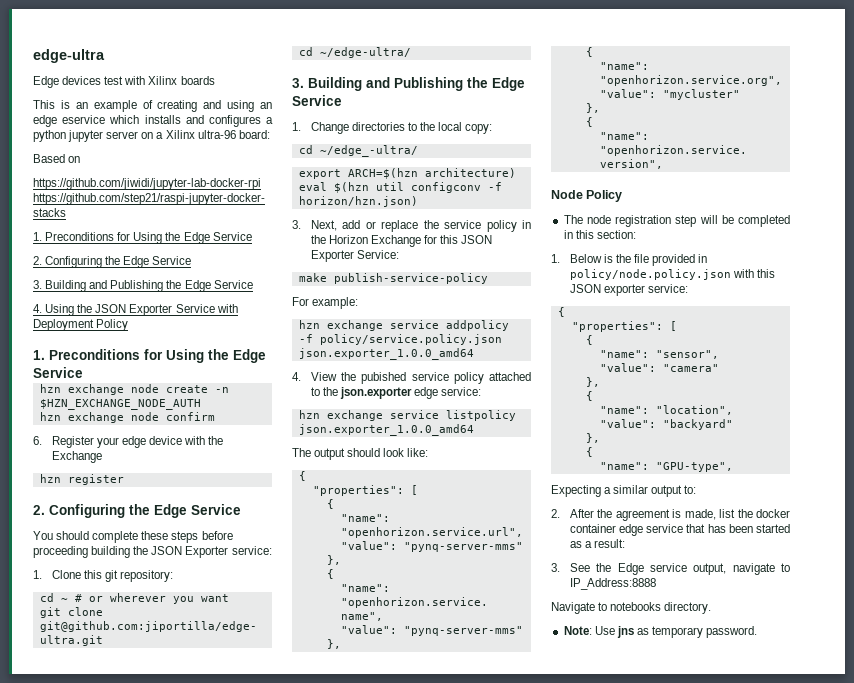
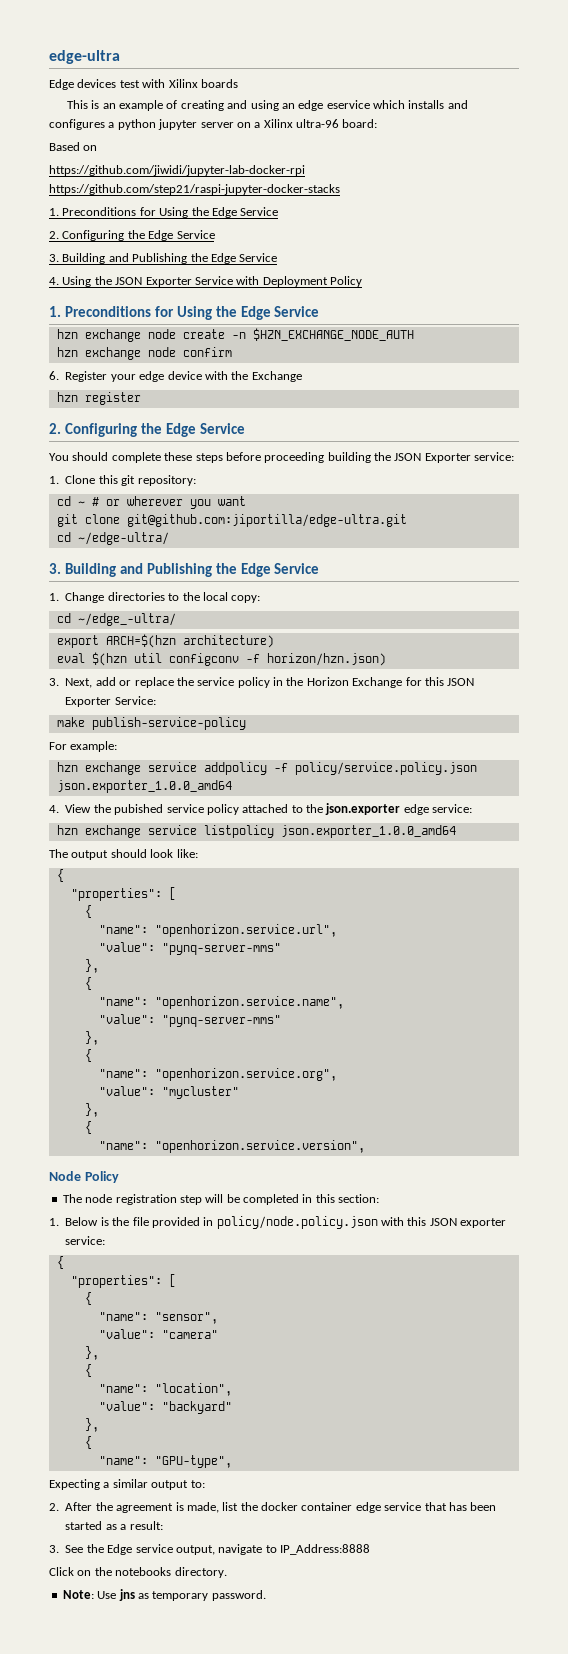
[551,602,608,614] Navigate to -> [49,1567,112,1576] Click on the

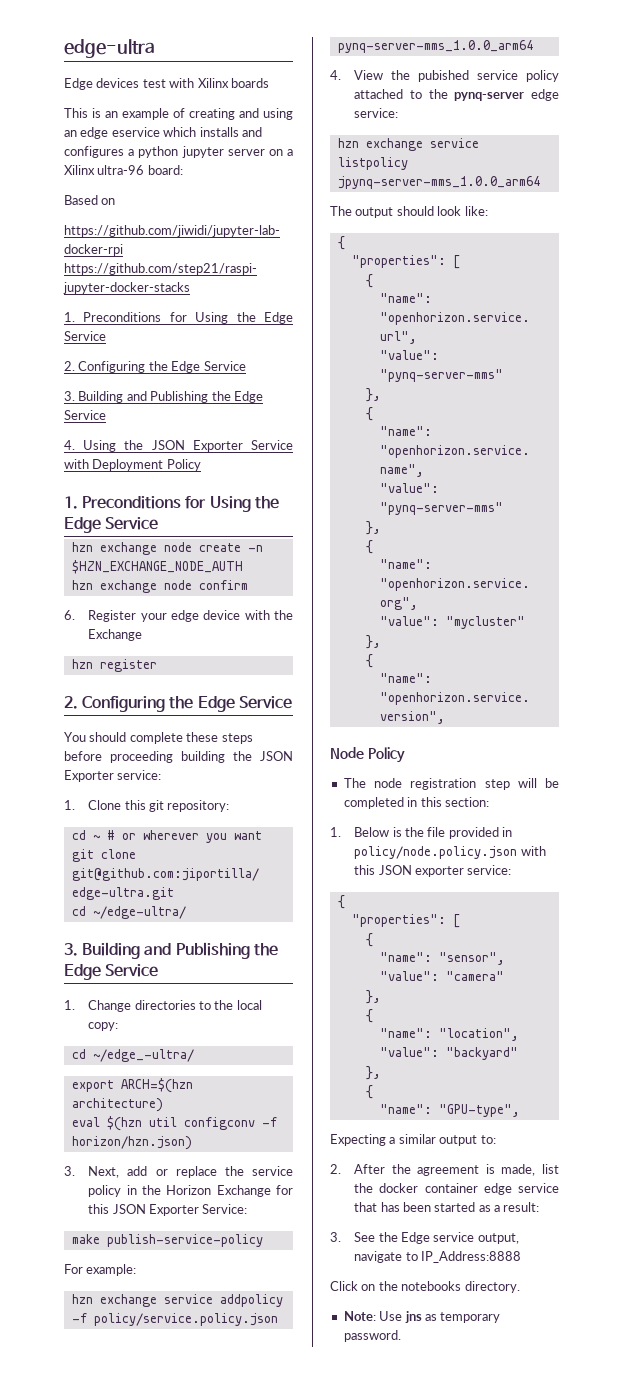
[56,780,232,793] json.exporter_1.0.0_amd64 -> [337,40,533,53] pynq-server-mms_1.0.0_arm64
[325,803,401,815] json.exporter -> [454,92,525,101] pynq-server
[280,825,456,838] json.exporter_1.0.0_amd64 -> [337,176,540,189] jpynq-server-mms_1.0.0_arm64

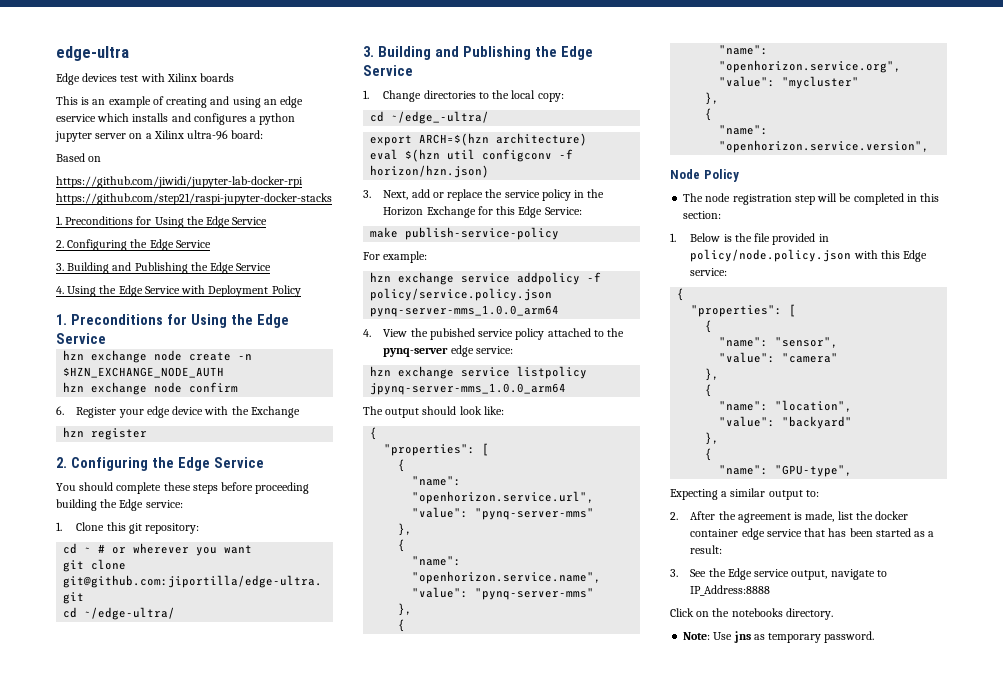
[151,440,243,452] JSON Exporter -> [118,285,143,297] Edge
[260,751,293,761] [64,770,114,782] JSON Exporter -> [119,499,144,511] Edge
[112,1204,199,1216] JSON Exporter -> [518,206,543,218] Edge
[378,865,464,877] JSON exporter -> [903,250,928,262] Edge

